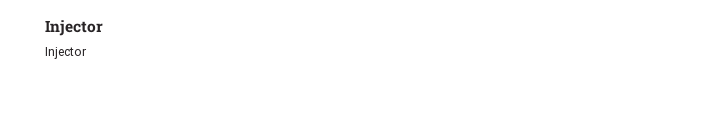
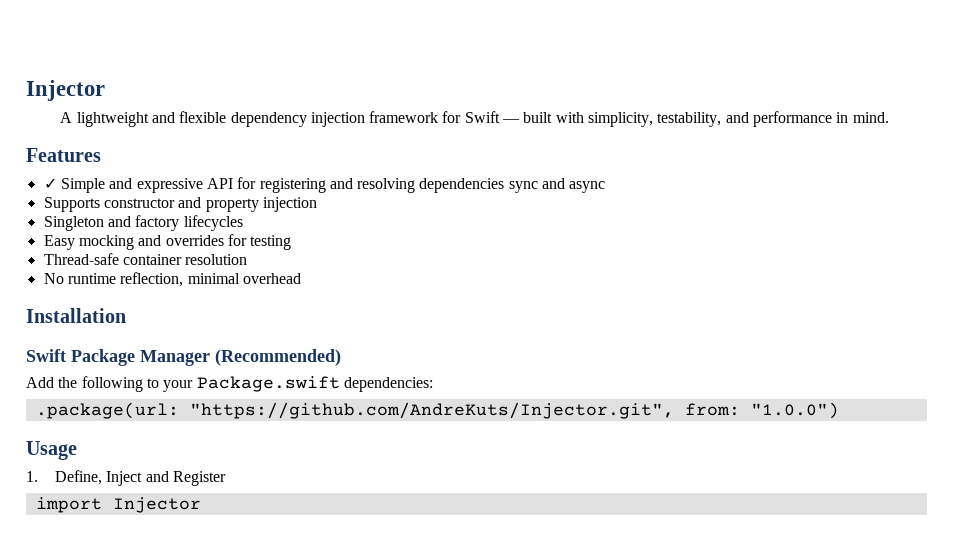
(103, 28) none -> [60,111,889,127] [26,148,101,162] [43,177,606,193] [43,197,317,212] [43,215,243,231] [43,234,292,250] [43,253,248,265] [43,272,301,287] [26,308,126,323] [26,349,341,366] [26,376,433,392] [35,402,839,419] [26,441,77,460] [26,470,227,486] [35,497,102,513] A lightweight and flexible dependency injection framework for Swift — built with simplicity, testability, and performance in mind. // Features // ✓ Simple and expressive API for registering and resolving dependencies sync and async // Supports constructor and property injection // Singleton and factory lifecycles // Easy mocking and overrides for testing // Thread-safe container resolution // No runtime reflection, minimal overhead // Installation // Swift Package Manager (Recommended) // Add the following to your Package.swift dependencies: // .package(url: "https://github.com/AndreKuts/Injector.git", from: "1.0.0") // Usage // 1. Define, Inject and Register // import

